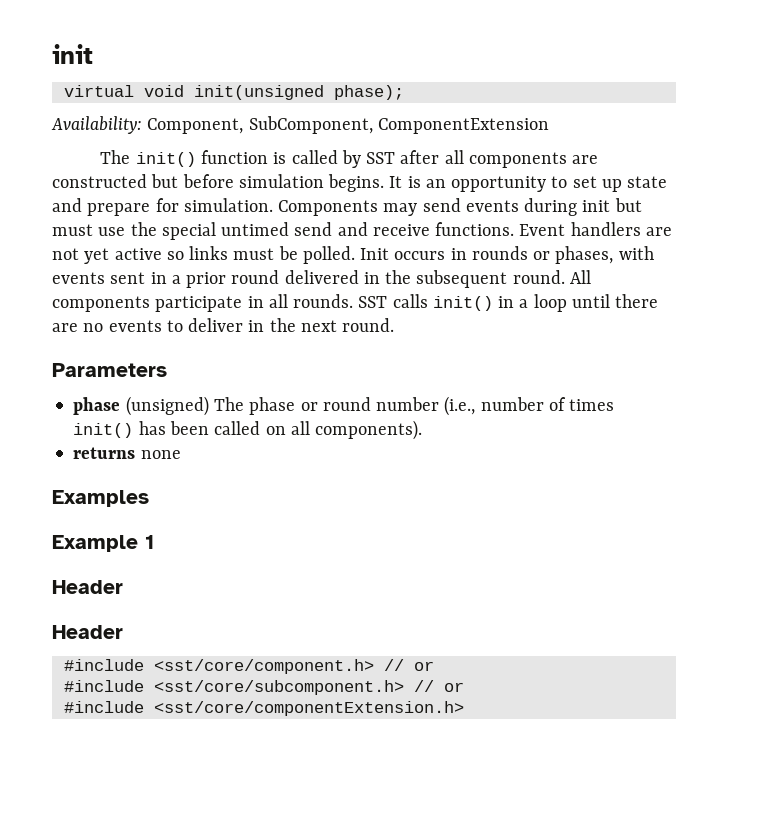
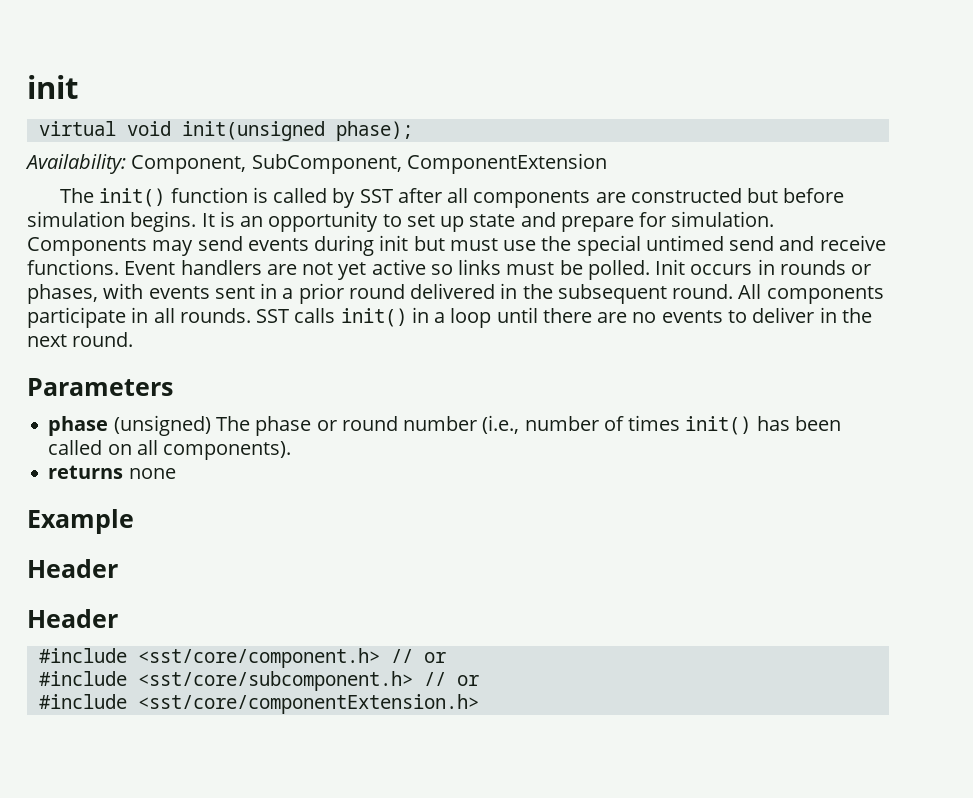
[52,490,149,507] // Examples -> (176, 473) none
[145,535,154,549] 1 -> (134, 521) none

